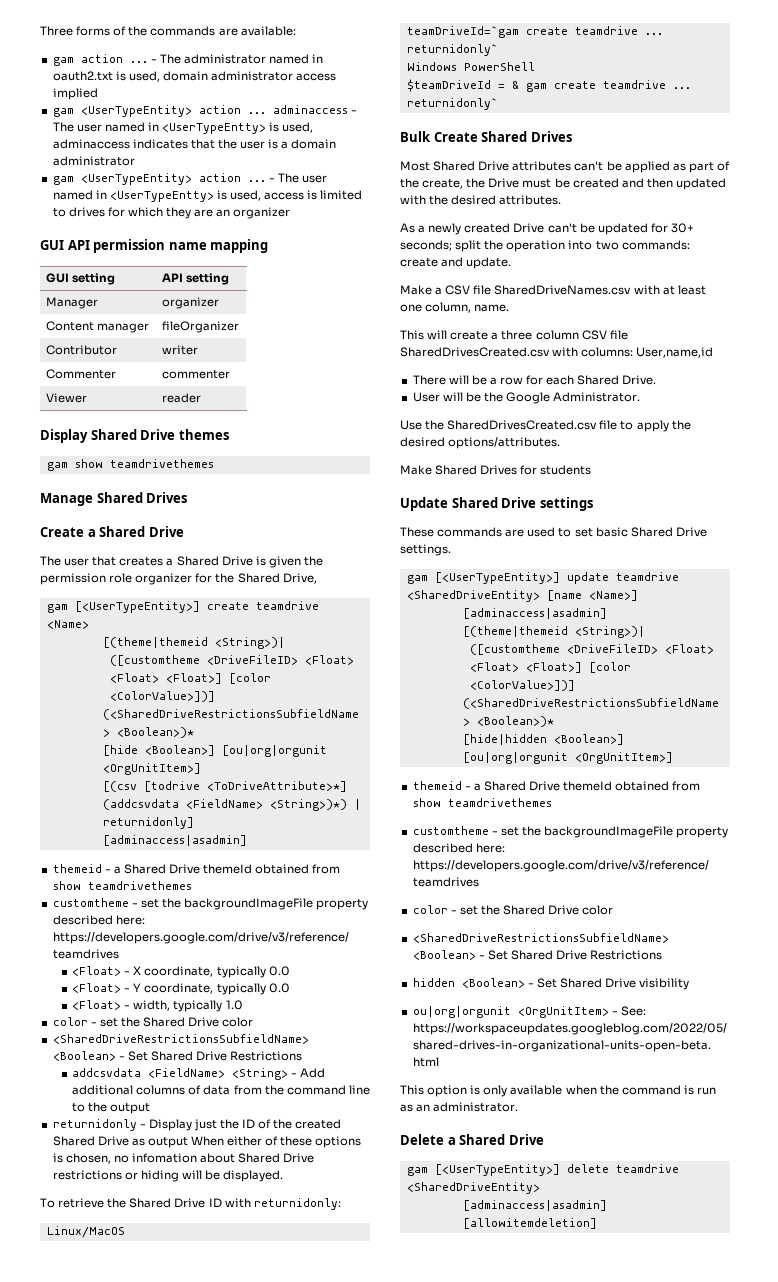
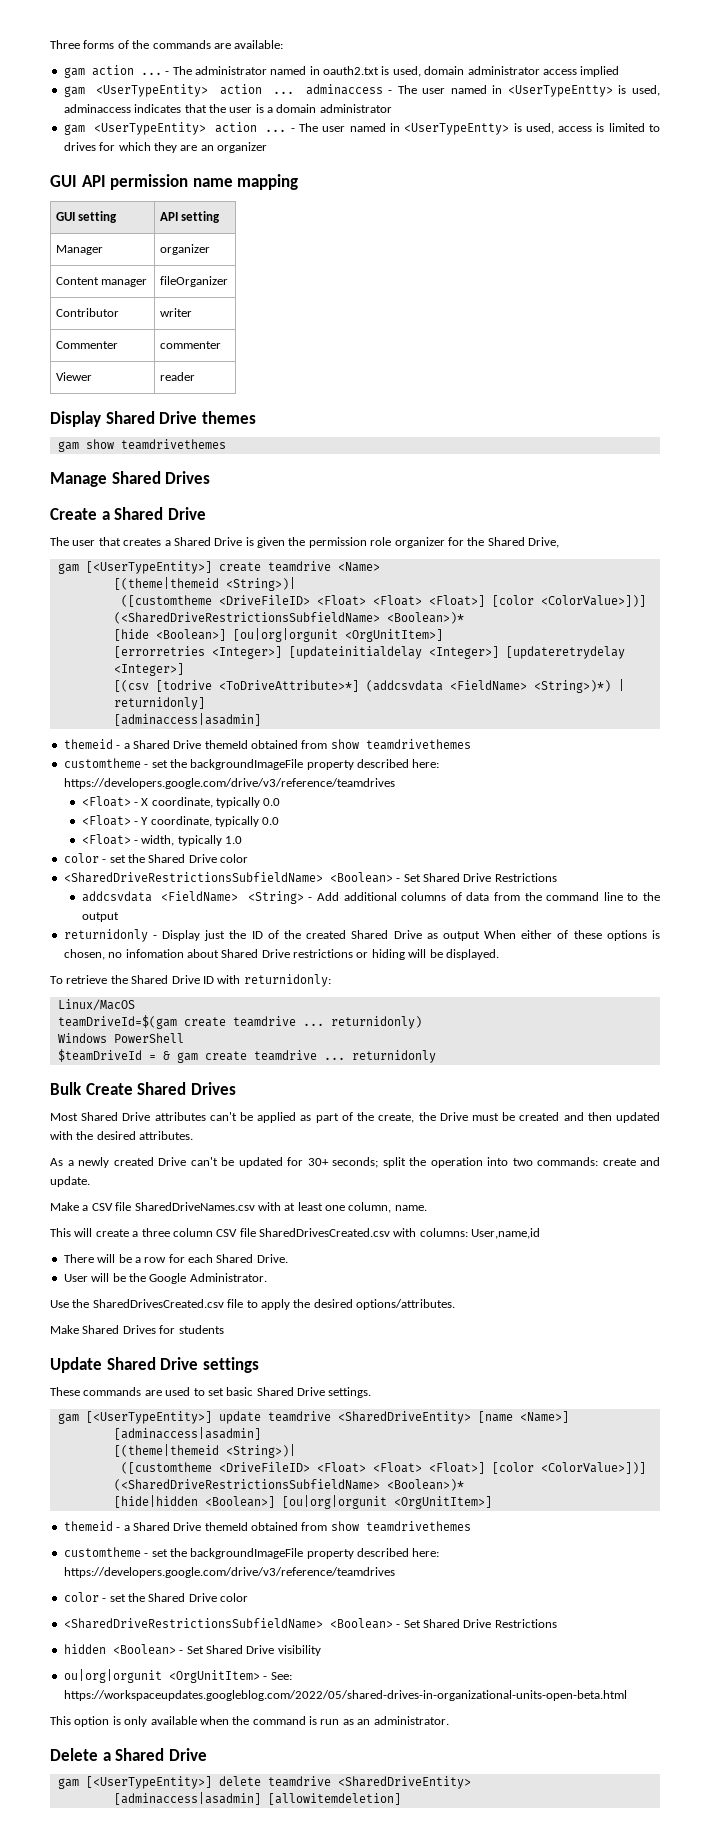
(201, 769) none -> [113,646,625,659] [113,663,184,676] // [errorretries <Integer>] [updateinitialdelay <Integer>] [updateretrydelay <Integer>]
[406,26,663,38] [406,44,498,56] teamDriveId=`gam create teamdrive ... returnidonly` -> [57,1015,422,1029] teamDriveId=$(gam create teamdrive ... returnidonly)
[406,98,498,110] returnidonly` -> [351,1050,436,1063] returnidonly

